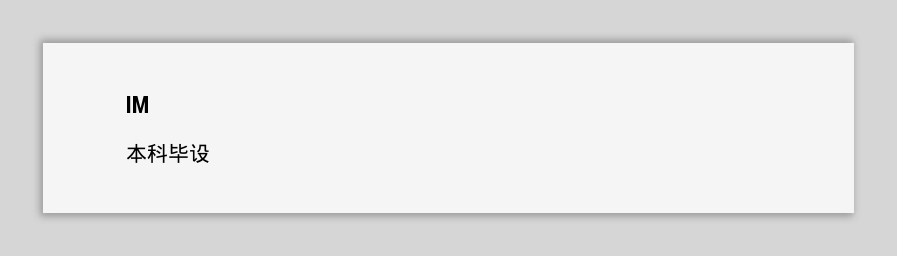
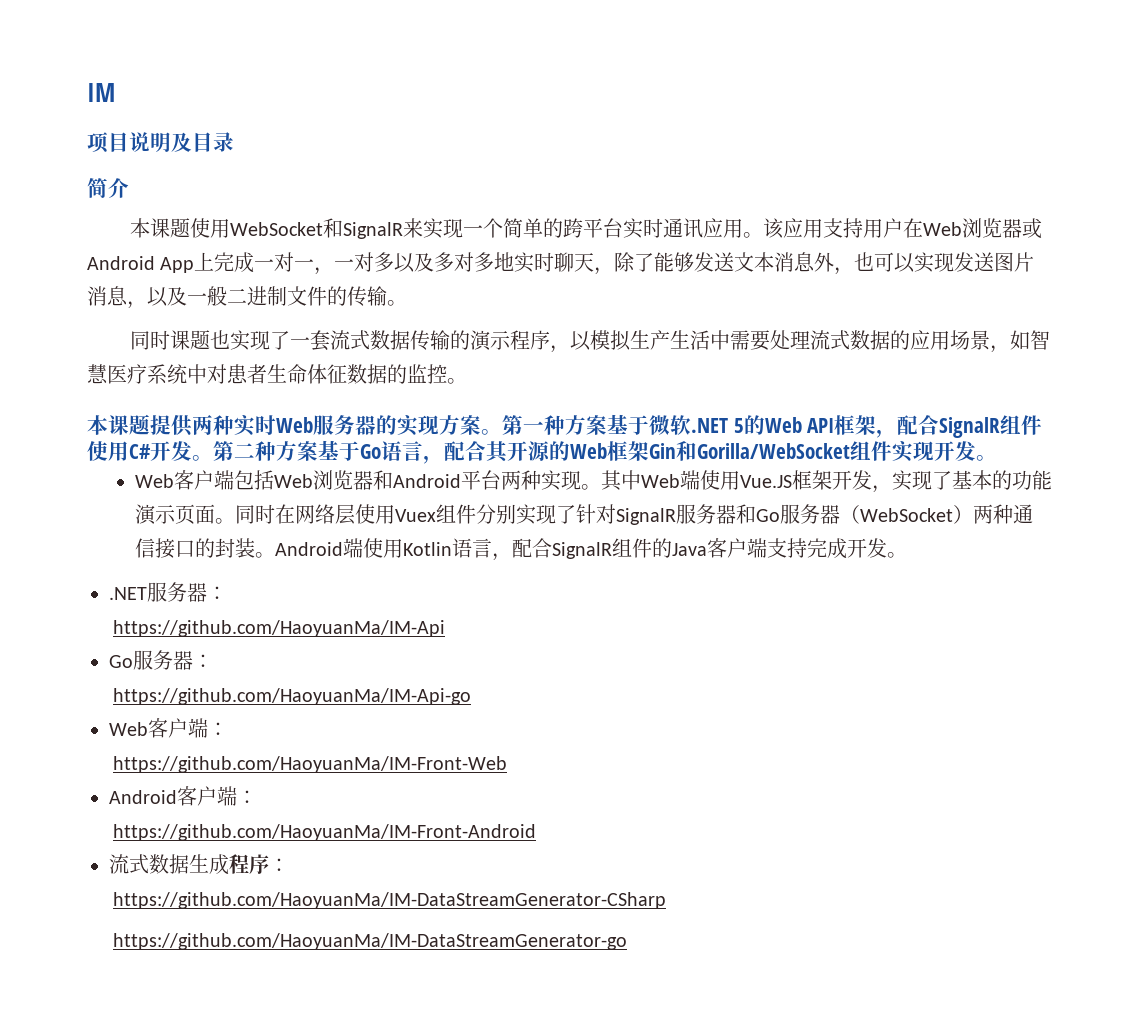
[126,143,210,163] 本科毕设 -> [87,132,234,153] [87,178,129,198] [129,218,1042,239] [87,252,1035,275] [87,286,407,309] [129,330,1050,353] [87,364,467,384] [87,414,1043,438] [87,440,997,464] [135,470,1053,493] [135,504,1034,525] [135,538,908,561] [109,582,227,602] [113,620,446,637] [109,650,213,670] [113,688,472,705] [109,718,228,738] [113,756,508,773] [109,786,257,806] [113,824,537,841] [109,854,289,875] [113,892,667,909] [113,933,628,950] 项目说明及目录 // 简介 // 本课题使用WebSocket和SignalR来实现一个简单的跨平台实时通讯应用。该应用支持用户在Web浏览器或Android App上完成一对一，一对多以及多对多地实时聊天，除了能够发送文本消息外，也可以实现发送图片消息，以及一般二进制文件的传输。 // 同时课题也实现了一套流式数据传输的演示程序，以模拟生产生活中需要处理流式数据的应用场景，如智慧医疗系统中对患者生命体征数据的监控。 // 本课题提供两种实时Web服务器的实现方案。第一种方案基于微软.NET 5的Web API框架，配合SignalR组件使用C#开发。第二种方案基于Go语言，配合其开源的Web框架Gin和Gorilla/WebSocket组件实现开发。 // Web客户端包括Web浏览器和Android平台两种实现。其中Web端使用Vue.JS框架开发，实现了基本的功能演示页面。同时在网络层使用Vuex组件分别实现了针对SignalR服务器和Go服务器（WebSocket）两种通信接口的封装。Android端使用Kotlin语言，配合SignalR组件的Java客户端支持完成开发。 // .NET服务器： // https://github.com/HaoyuanMa/IM-Api // Go服务器： // https://github.com/HaoyuanMa/IM-Api-go // Web客户端： // https://github.com/HaoyuanMa/IM-Front-Web // Android客户端： // https://github.com/HaoyuanMa/IM-Front-Android // 流式数据生成程序： // https://github.com/HaoyuanMa/IM-DataStreamGenerator-CSharp // https://github.com/HaoyuanMa/IM-DataStreamGenerator-go

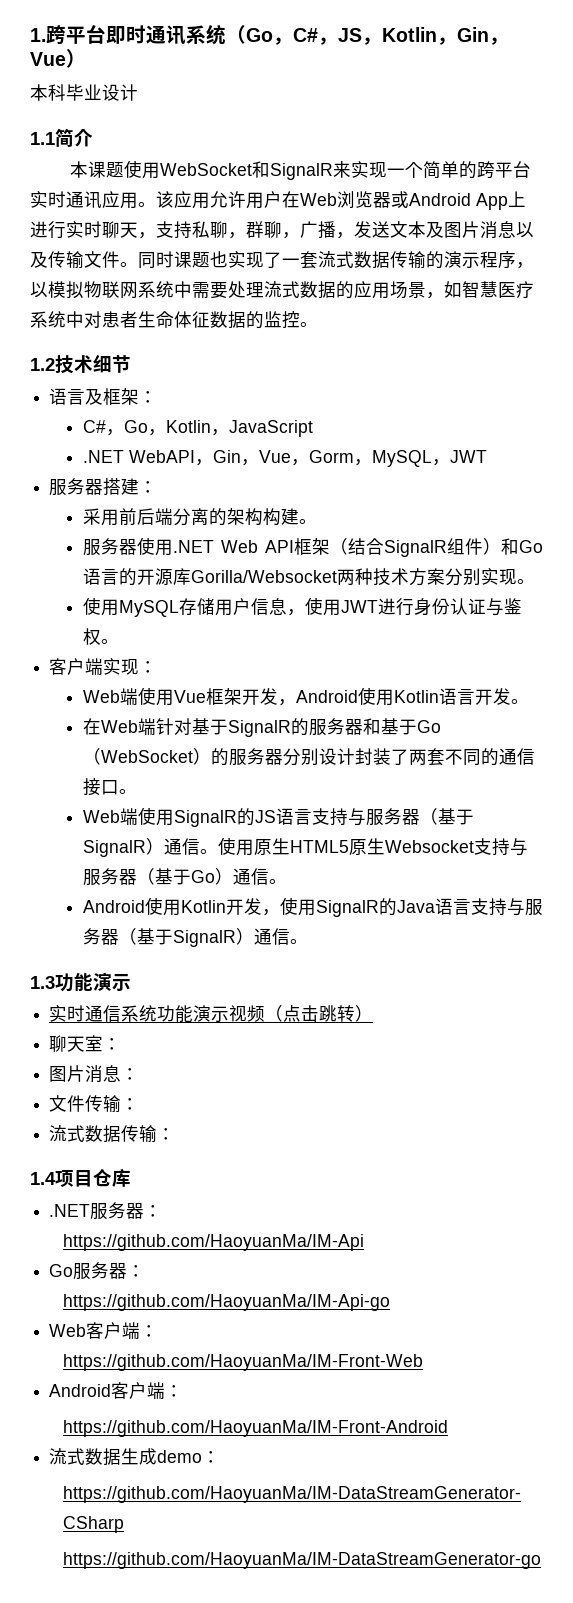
[87,83,115,102] [87,132,234,153] IM // 项目说明及目录 // -> [30,24,509,45] [30,49,86,68] [30,84,138,101] [30,132,55,145] 1.跨平台即时通讯系统（Go，C#，JS，Kotlin，Gin，Vue） // 本科毕业设计 // 1.1
[822,218,863,238] 支持 -> [210,191,246,208] 允许
[214,252,1035,275] [87,286,407,309] 完成一对一，一对多以及多对多地实时聊天，除了能够发送文本消息外，也可以实现发送图片消息，以及一般二进制文件的传输。 // -> [30,221,534,239] [30,251,138,269] 进行实时聊天，支持私聊，群聊，广播，发送文本及图片消息以及传输文件。
[629,330,710,350] 生产生活 -> [84,281,174,299] 物联网系统
[87,414,765,437] 本课题提供两种实时Web服务器的实现方案。第一种方案基于微软.NET 5的 -> [30,355,131,374] [49,388,158,405] [82,420,313,437] [82,450,487,467] [49,478,158,496] [82,508,317,526] [82,537,214,556] 1.2技术细节 // 语言及框架： // C#，Go，Kotlin，JavaScript // .NET WebAPI，Gin，Vue，Gorm，MySQL，JWT // 服务器搭建： // 采用前后端分离的架构构建。 // 服务器使用.NET
[876,415,1043,438] [87,440,997,464] [135,470,793,491] ，配合SignalR组件使用C#开发。第二种方案基于Go语言，配合其开源的Web框架Gin和Gorilla/WebSocket组件实现开发。 // Web客户端包括Web浏览器和Android平台两种实现。其中Web端使用Vue.JS -> [330,538,543,557] [82,568,535,586] [82,597,522,617] [82,628,119,645] [49,658,158,675] [82,687,206,706] （结合SignalR组件）和Go语言的开源库Gorilla/Websocket两种技术方案分别实现。 // 使用MySQL存储用户信息，使用JWT进行身份认证与鉴权。 // 客户端实现： // Web端使用Vue
[892,470,1053,491] [135,504,1034,525] [135,538,908,561] 实现了基本的功能演示页面。同时在网络层使用Vuex组件分别实现了针对SignalR服务器和Go服务器（WebSocket）两种通信接口的封装。Android端使用Kotlin语言，配合SignalR组件的Java客户端支持完成开发。 -> [295,687,529,706] [82,718,441,737] [82,748,535,766] [82,778,137,796] [82,807,474,827] [82,837,528,857] [82,868,287,886] [82,897,543,917] [82,928,308,947] [30,972,131,992] [49,1005,374,1023] [49,1035,122,1052] [49,1065,140,1083] [49,1095,140,1113] [49,1125,176,1143] [30,1169,131,1187] Android使用Kotlin语言开发。 // 在Web端针对基于SignalR的服务器和基于Go（WebSocket）的服务器分别设计封装了两套不同的通信接口。 // Web端使用SignalR的JS语言支持与服务器（基于SignalR）通信。使用原生HTML5原生Websocket支持与服务器（基于Go）通信。 // Android使用Kotlin开发，使用SignalR的Java语言支持与服务器（基于SignalR）通信。 // 1.3功能演示 // 实时通信系统功能演示视频（点击跳转） // 聊天室： // 图片消息： // 文件传输： // 流式数据传输： // 1.4项目仓库
[229,854,269,874] 程序 -> [157,1450,203,1463] demo

